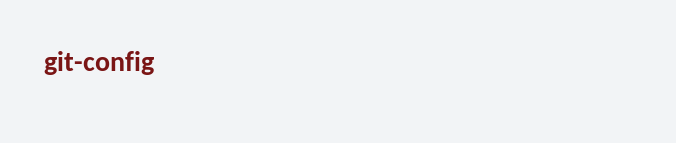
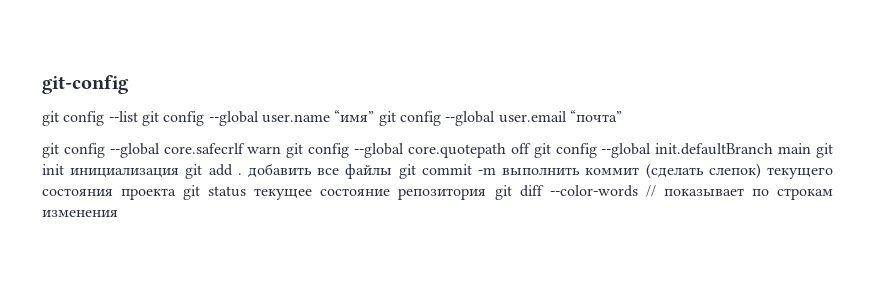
(154, 63) none -> [42,110,622,126] [42,143,834,158] [42,163,833,179] [42,185,834,200] [42,210,118,217] // git config --list git config --global user.name “имя” git config --global user.email “почта” // git config --global core.safecrlf warn git config --global core.quotepath off git config --global init.defaultBranch main git init инициализация git add . добавить все файлы git commit -m выполнить коммит (сделать слепок) текущего состояния проекта git status текущее состояние репозитория git diff --color-words // показывает по строкам изменения

